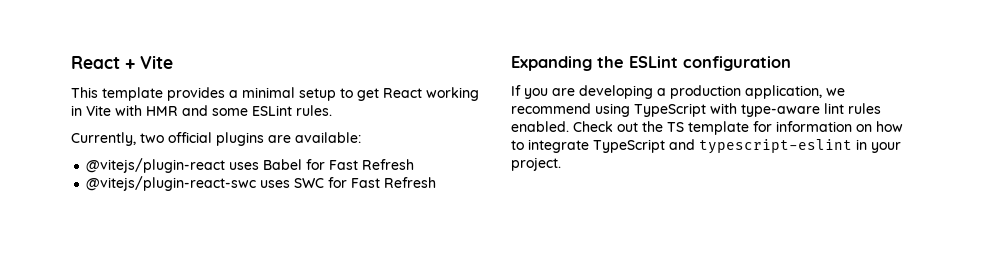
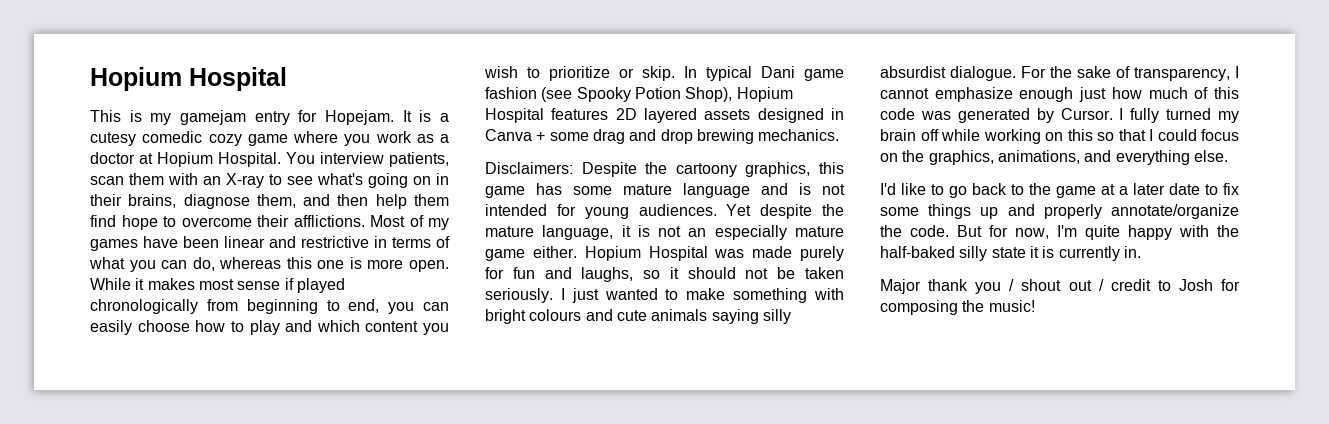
[71,55,173,69] [71,87,479,101] [71,105,332,116] [71,132,361,146] [86,158,415,173] [86,176,437,191] [511,56,791,71] [511,85,845,99] [511,103,881,117] [511,121,903,135] [511,139,901,154] [511,157,561,171] React + Vite // This template provides a minimal setup to get React working in Vite with HMR and some ESLint rules. // Currently, two official plugins are available: // @vitejs/plugin-react uses Babel for Fast Refresh // @vitejs/plugin-react-swc uses SWC for Fast Refresh // Expanding the ESLint configuration // If you are developing a production application, we recommend using TypeScript with type-aware lint rules enabled. Check out the TS template for information on how to integrate TypeScript and typescript-eslint in your project. -> [90,67,287,91] [90,110,450,125] [90,131,449,146] [90,152,449,167] [90,173,449,188] [90,194,449,209] [90,215,449,230] [90,236,450,251] [89,257,449,272] [90,278,345,293] [90,299,449,314] [90,320,449,335] [484,66,844,81] [485,87,793,102] [485,108,844,123] [485,129,840,144] [485,162,844,177] [485,183,845,198] [485,204,844,219] [485,225,844,240] [485,246,844,261] [485,267,844,282] [485,288,844,303] [485,309,791,324] [880,66,1239,81] [880,87,1239,102] [880,108,1239,123] [880,129,1239,144] [880,150,1228,165] [880,183,1239,198] [880,204,1239,219] [880,225,1239,240] [880,246,1141,261] [880,279,1240,294] [880,300,1035,315] Hopium Hospital // This is my gamejam entry for Hopejam. It is a cutesy comedic cozy game where you work as a doctor at Hopium Hospital. You interview patients, scan them with an X-ray to see what's going on in their brains, diagnose them, and then help them find hope to overcome their afflictions. Most of my games have been linear and restrictive in terms of what you can do, whereas this one is more open. While it makes most sense if played chronologically from beginning to end, you can easily choose how to play and which content you wish to prioritize or skip. In typical Dani game fashion (see Spooky Potion Shop), Hopium Hospital features 2D layered assets designed in Canva + some drag and drop brewing mechanics. // Disclaimers: Despite the cartoony graphics, this game has some mature language and is not intended for young audiences. Yet despite the mature language, it is not an especially mature game either. Hopium Hospital was made purely for fun and laughs, so it should not be taken seriously. I just wanted to make something with bright colours and cute animals saying silly absurdist dialogue. For the sake of transparency, I cannot emphasize enough just how much of this code was generated by Cursor. I fully turned my brain off while working on this so that I could focus on the graphics, animations, and everything else. // I'd like to go back to the game at a later date to fix some things up and properly annotate/organize the code. But for now, I'm quite happy with the half-baked silly state it is currently in. // Major thank you / shout out / credit to Josh for composing the music!

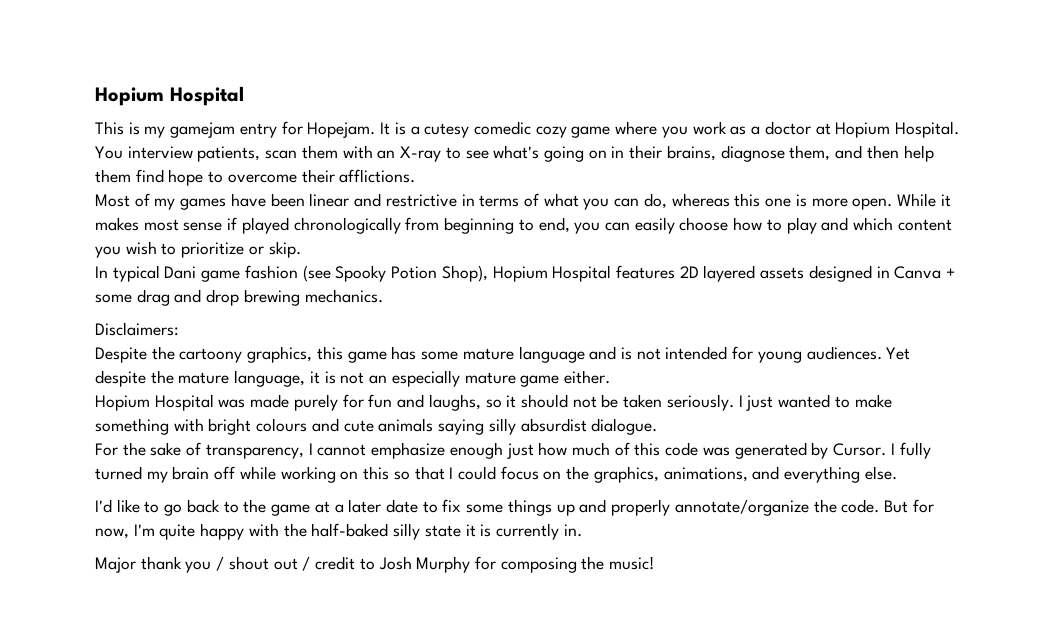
(365, 221) none -> (416, 176) //
(675, 73) none -> (301, 249) //
(573, 168) none -> (179, 329) //
(577, 252) none -> (610, 377) //
(1016, 73) none -> (658, 426) //
(1213, 285) none -> [416,556,471,573] Murphy

